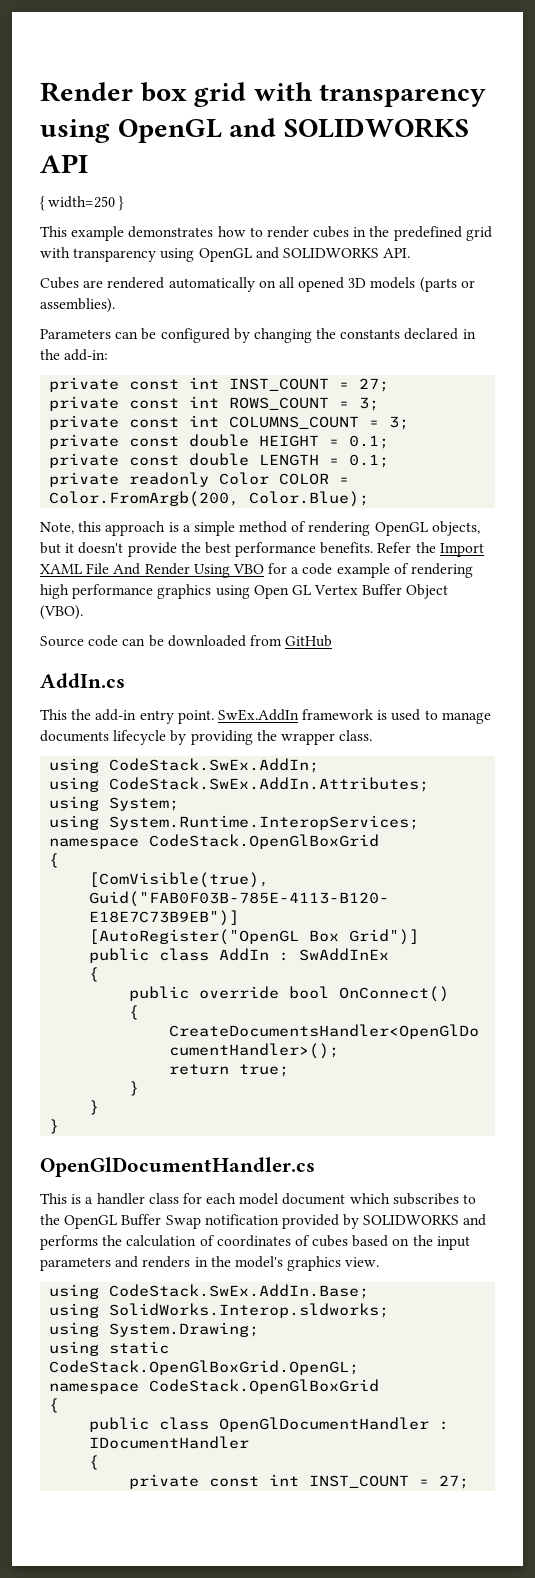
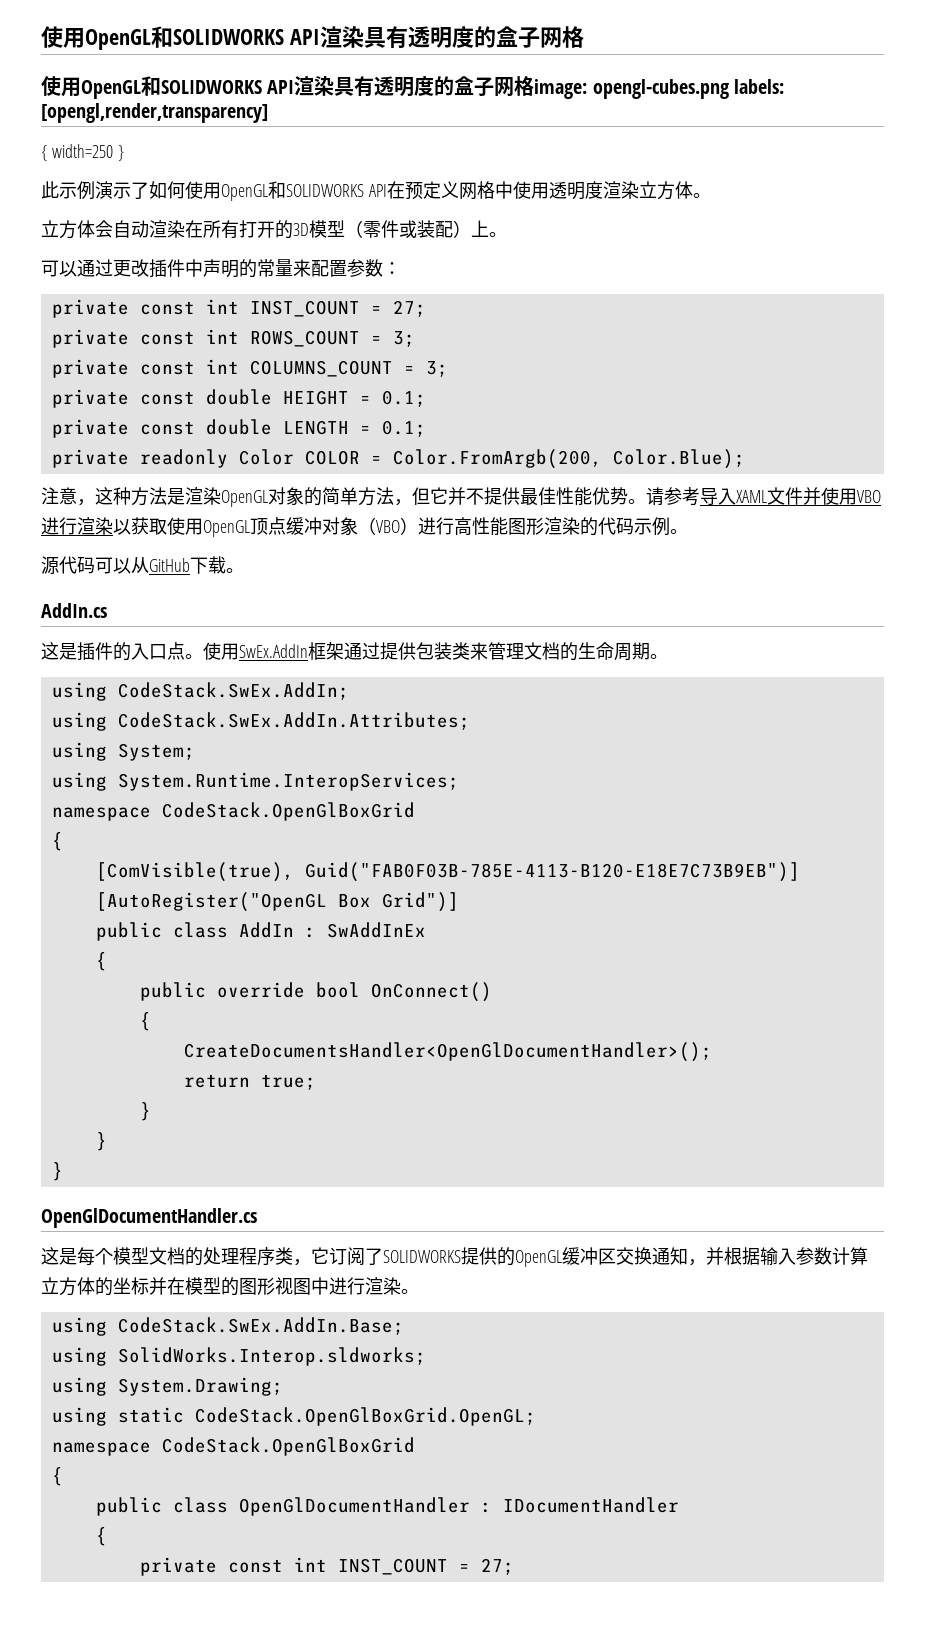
[40,82,487,107] [40,118,469,143] [40,154,88,173] [40,196,125,211] [40,226,492,241] [40,247,411,262] [40,277,475,292] [40,298,115,313] [40,328,476,343] [40,349,109,361] Render box grid with transparency using OpenGL and SOLIDWORKS API // { width=250 } // This example demonstrates how to render cubes in the predefined grid with transparency using OpenGL and SOLIDWORKS API. // Cubes are rendered automatically on all opened 3D models (parts or assemblies). // Parameters can be configured by changing the constants declared in the add-in: -> [41,26,584,50] [41,76,785,99] [41,103,268,123] [41,144,124,161] [41,181,711,201] [41,220,507,239] [41,259,401,278] 使用OpenGL和SOLIDWORKS API渲染具有透明度的盒子网格 // 使用OpenGL和SOLIDWORKS API渲染具有透明度的盒子网格image: opengl-cubes.png labels: [opengl,render,transparency] // { width=250 } // 此示例演示了如何使用OpenGL和SOLIDWORKS API在预定义网格中使用透明度渲染立方体。 // 立方体会自动渲染在所有打开的3D模型（零件或装配）上。 // 可以通过更改插件中声明的常量来配置参数：
[40,521,480,536] [40,542,484,557] [40,563,474,578] [40,584,449,599] [40,605,83,620] [40,635,282,647] Note, this approach is a simple method of rendering OpenGL objects, but it doesn't provide the best performance benefits. Refer the Import XAML File And Render Using VBO for a code example of rendering high performance graphics using Open GL Vertex Buffer Object (VBO). // Source code can be downloaded from -> [41,487,881,507] [41,517,688,537] [41,556,149,575] 注意，这种方法是渲染OpenGL对象的简单方法，但它并不提供最佳性能优势。请参考导入XAML文件并使用VBO进行渲染以获取使用OpenGL顶点缓冲对象（VBO）进行高性能图形渲染的代码示例。 // 源代码可以从
(333, 641) none -> [190,556,244,574] 下载。
[40,709,491,724] [40,730,373,745] This the add-in entry point. SwEx.AddIn framework is used to manage documents lifecycle by providing the wrapper class. -> [41,642,668,661] 这是插件的入口点。使用SwEx.AddIn框架通过提供包装类来管理文档的生命周期。
[40,1193,477,1205] [40,1214,487,1229] [40,1235,470,1250] [40,1256,380,1271] This is a handler class for each model document which subscribes to the OpenGL Buffer Swap notification provided by SOLIDWORKS and performs the calculation of coordinates of cubes based on the input parameters and renders in the model's graphics view. -> [41,1247,868,1267] [41,1277,419,1296] 这是每个模型文档的处理程序类，它订阅了SOLIDWORKS提供的OpenGL缓冲区交换通知，并根据输入参数计算立方体的坐标并在模型的图形视图中进行渲染。

